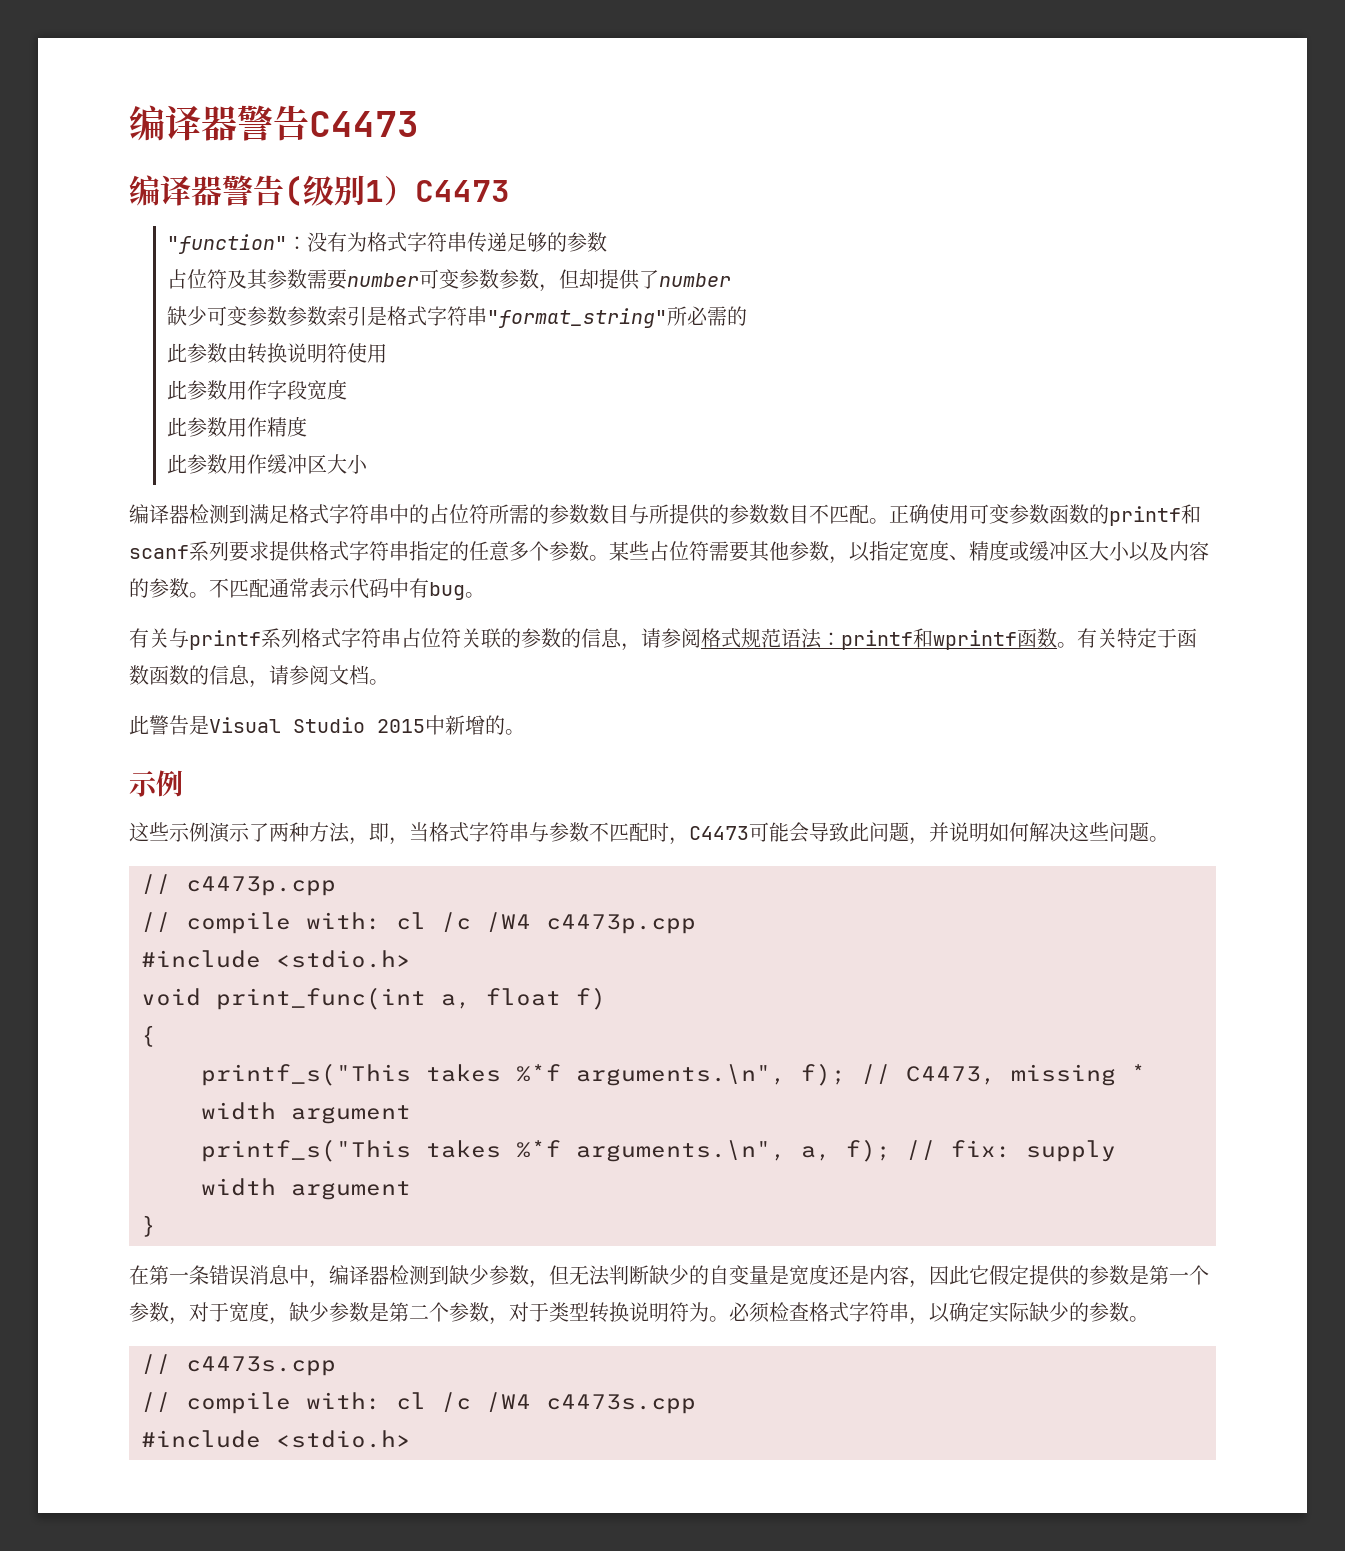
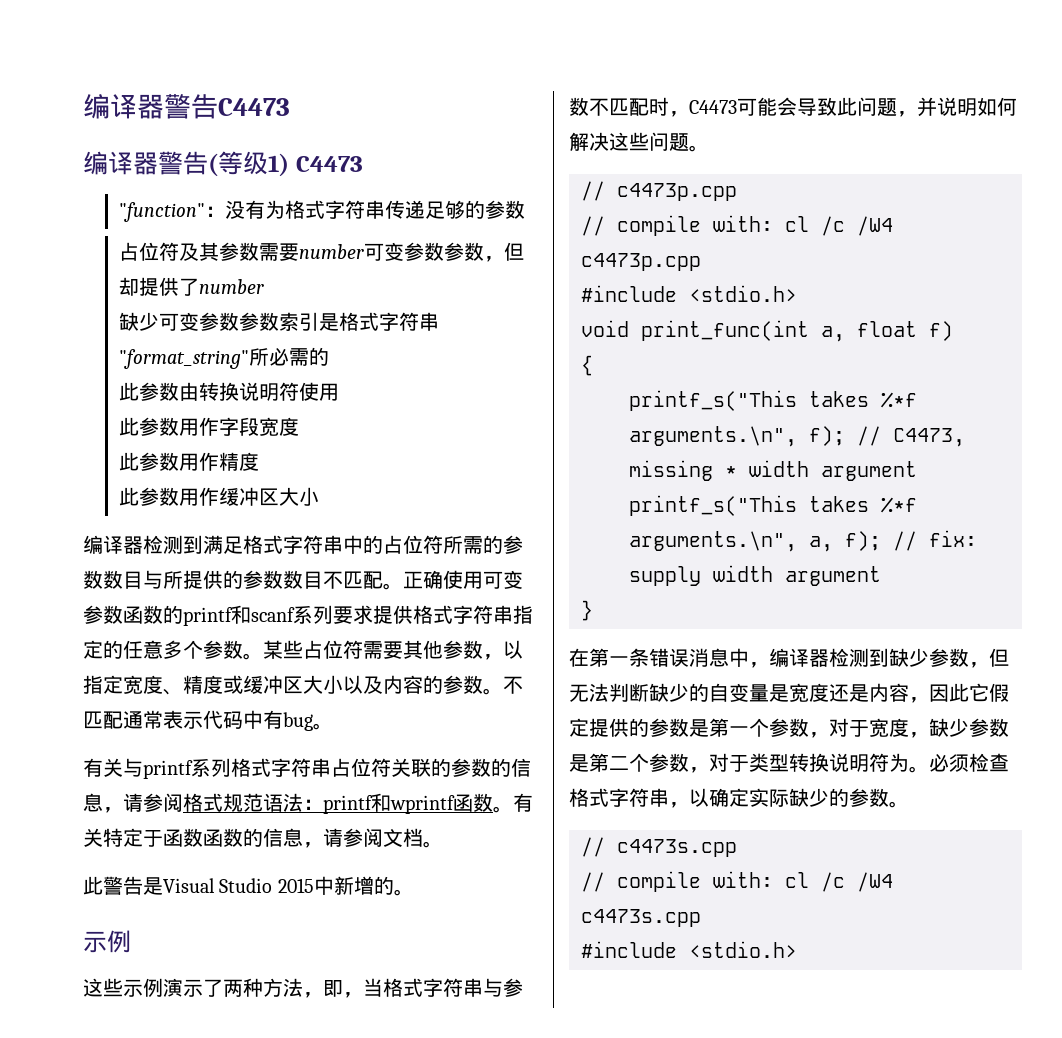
[303,175,415,206] 级别1） -> [218,151,289,177] 等级1)

